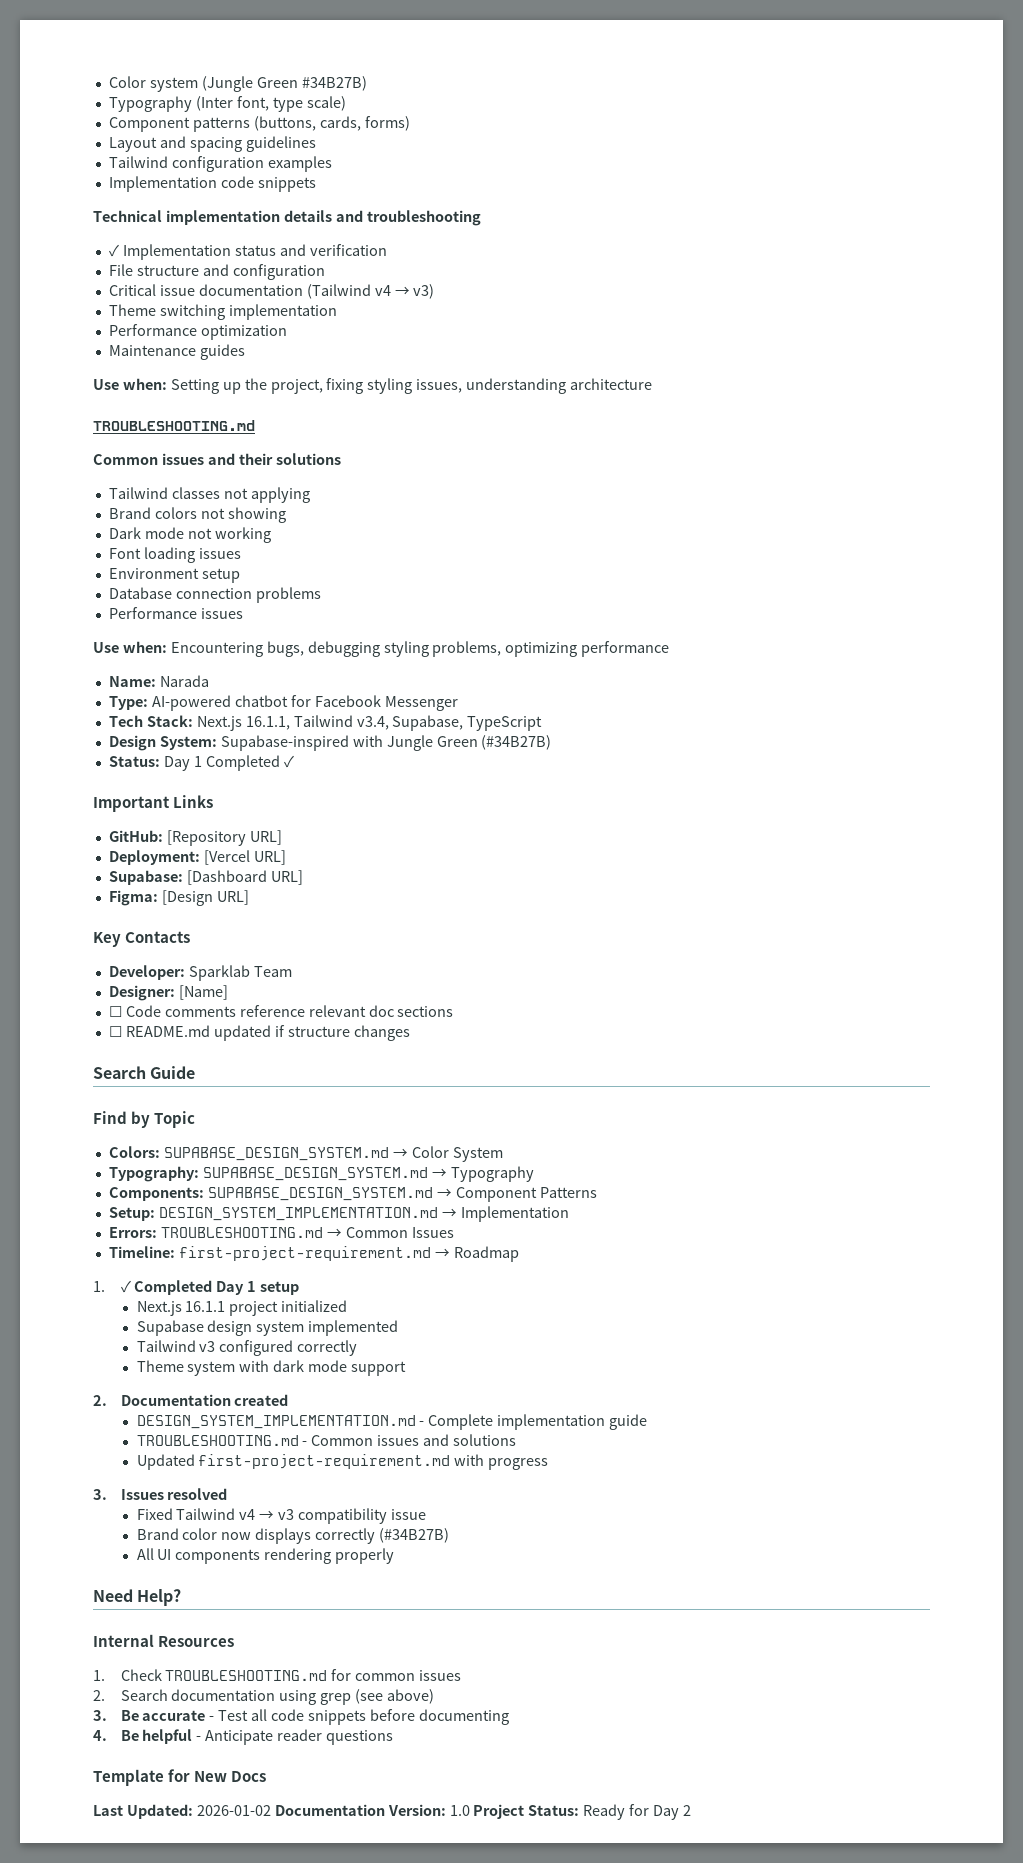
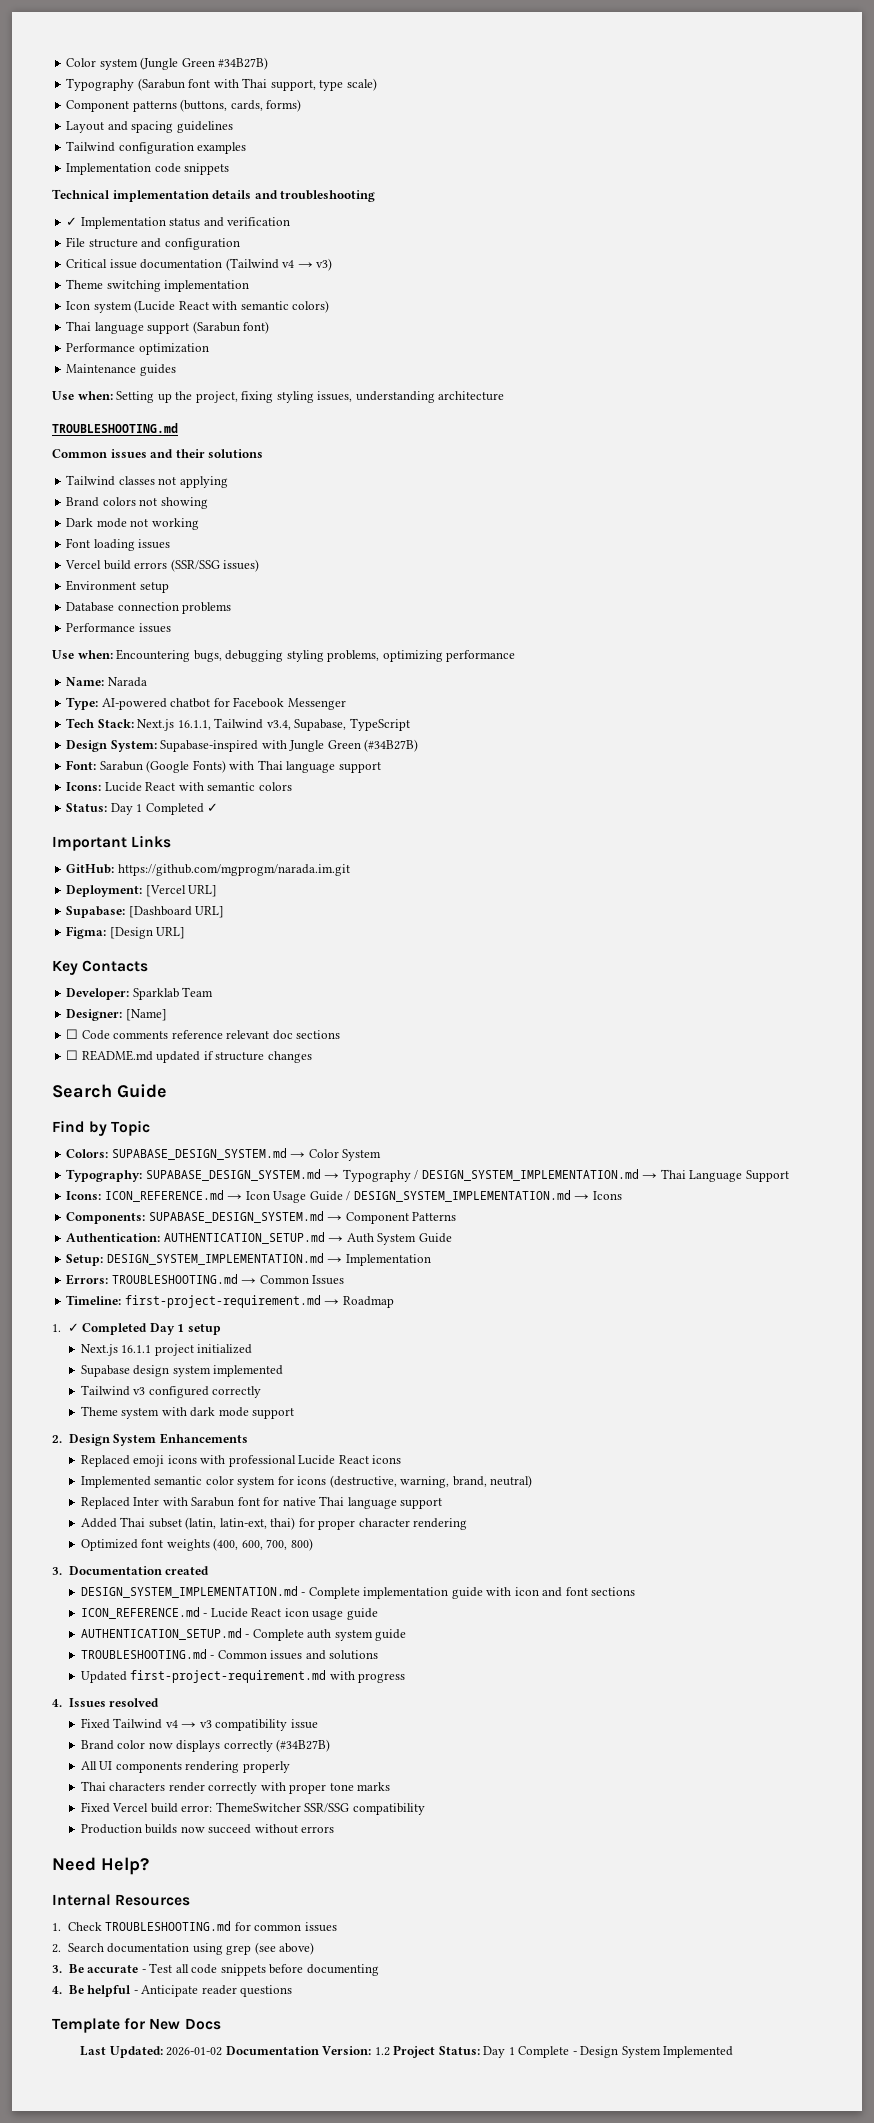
[195,96,269,111] (Inter font, -> [137,78,316,91] (Sarabun font with Thai support,
(337, 312) none -> [66,300,330,313] [66,321,270,334] // Icon system (Lucide React with semantic colors) // Thai language support (Sarabun font)
(241, 553) none -> [65,559,260,572] // Vercel build errors (SSR/SSG issues)
(552, 742) none -> [66,760,381,773] [66,782,292,792] // Font: Sarabun (Google Fonts) with Thai language support // Icons: Lucide React with semantic colors
[166,830,282,846] [Repository URL] -> [117,864,350,876] https://github.com/mgprogm/narada.im.git
(534, 1174) none -> [414,1169,789,1182] [66,1190,622,1203] / DESIGN_SYSTEM_IMPLEMENTATION.md → Thai Language Support // Icons: ICON_REFERENCE.md → Icon Usage Guide / DESIGN_SYSTEM_IMPLEMENTATION.md → Icons
(597, 1192) none -> [66,1232,452,1245] // Authentication: AUTHENTICATION_SETUP.md → Auth System Guide
(107, 1400) none -> [68,1433,248,1446] [80,1455,402,1467] [80,1475,533,1488] [80,1496,443,1509] [80,1517,468,1530] [80,1538,313,1551] [52,1567,62,1575] Design System Enhancements // Replaced emoji icons with professional Lucide React icons // Implemented semantic color system for icons (destructive, warning, brand, neutral) // Replaced Inter with Sarabun font for native Thai language support // Added Thai subset (latin, latin-ext, thai) for proper character rendering // Optimized font weights (400, 600, 700, 800) // 3.
(648, 1422) none -> [486,1587,636,1597] [80,1607,378,1620] [80,1628,407,1641] with icon and font sections // ICON_REFERENCE.md - Lucide React icon usage guide // AUTHENTICATION_SETUP.md - Complete auth system guide
[93,1489,107,1500] 3. -> [52,1699,62,1707] 4.
(395, 1556) none -> [80,1781,391,1794] [80,1802,425,1815] [80,1824,335,1834] // Thai characters render correctly with proper tone marks // Fixed Vercel build error: ThemeSwitcher SSR/SSG compatibility // Production builds now succeed without errors
[449,1805,470,1816] 1.0 -> [374,2047,390,2056] 1.2
[583,1804,692,1820] Ready for Day 2 -> [483,2046,734,2058] Day 1 Complete - Design System Implemented

